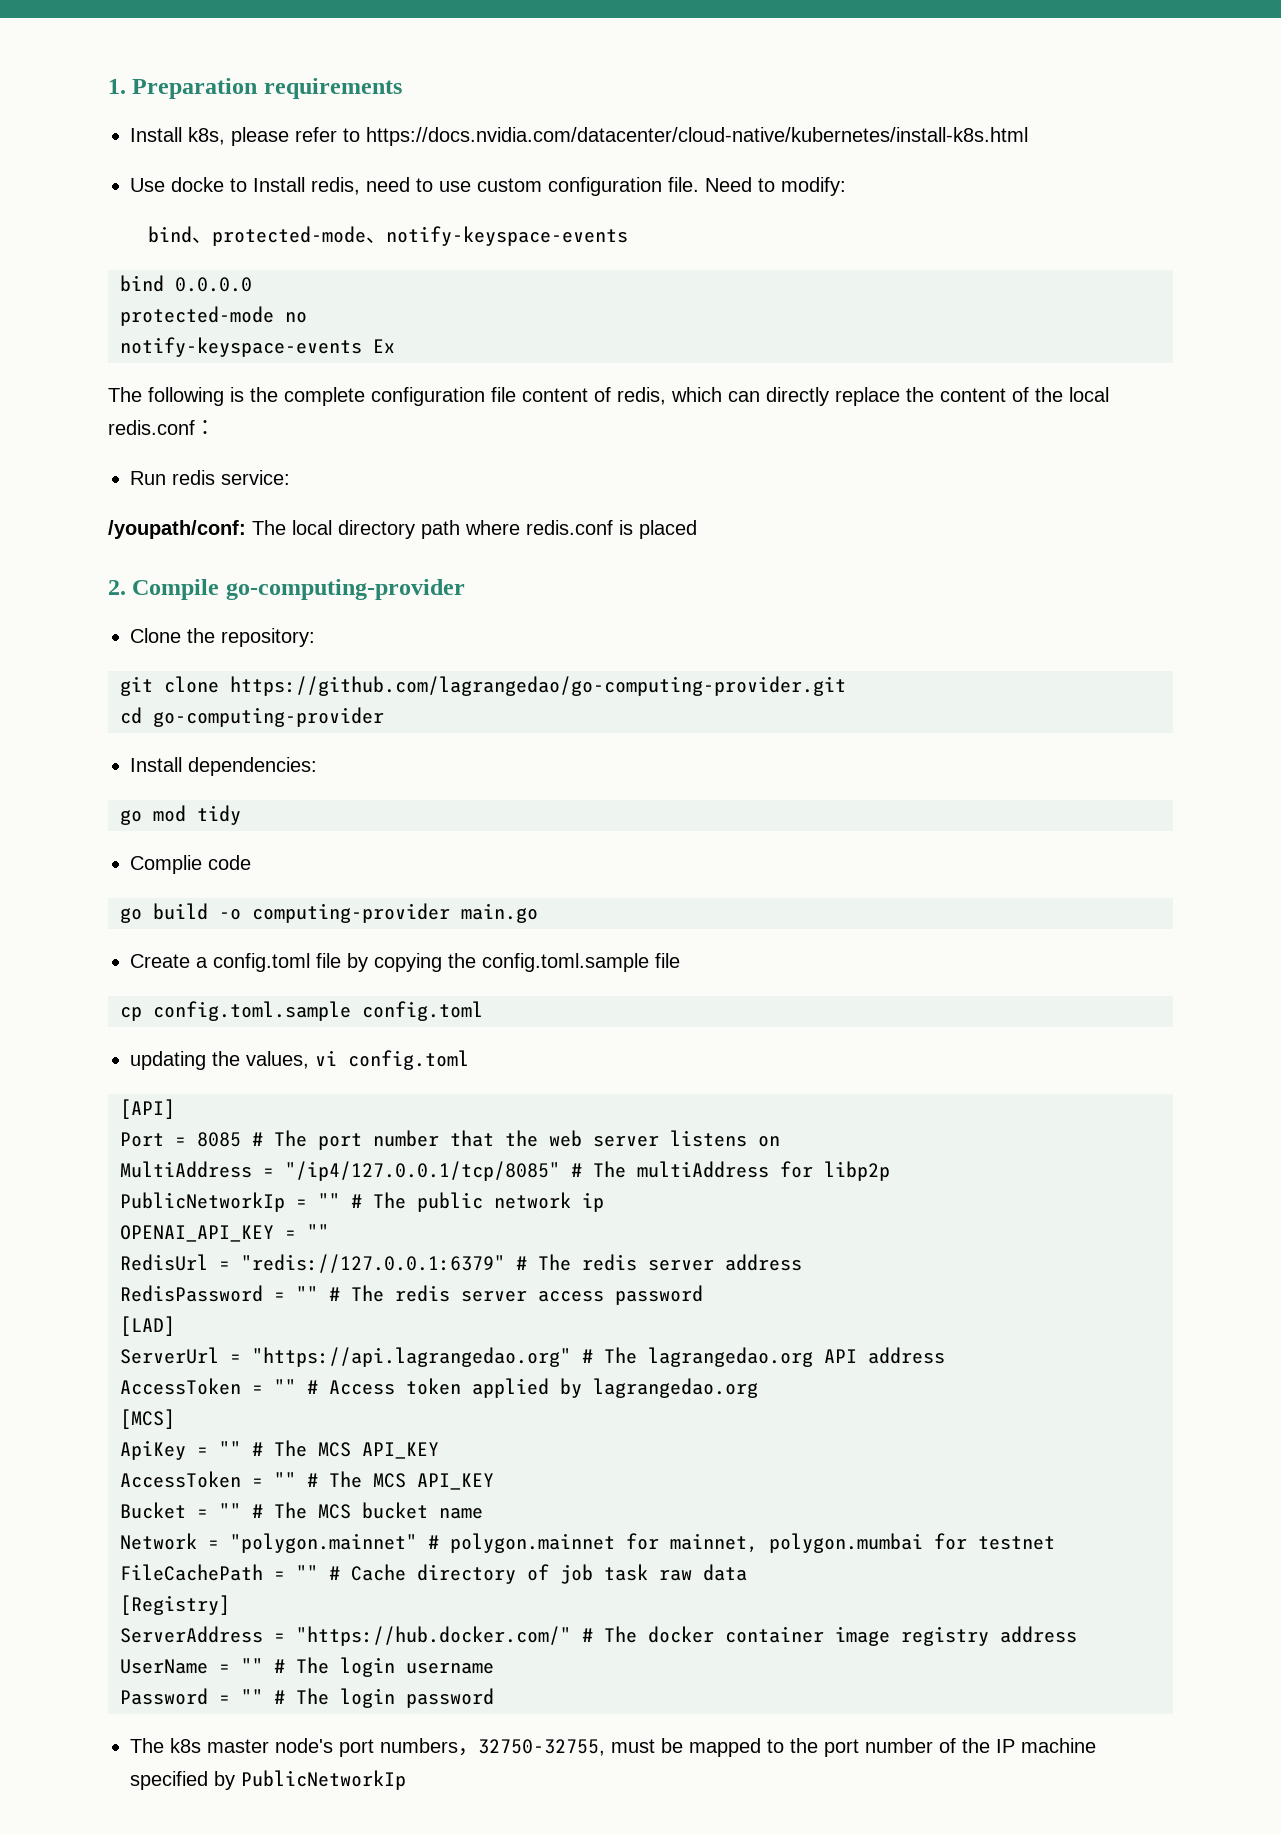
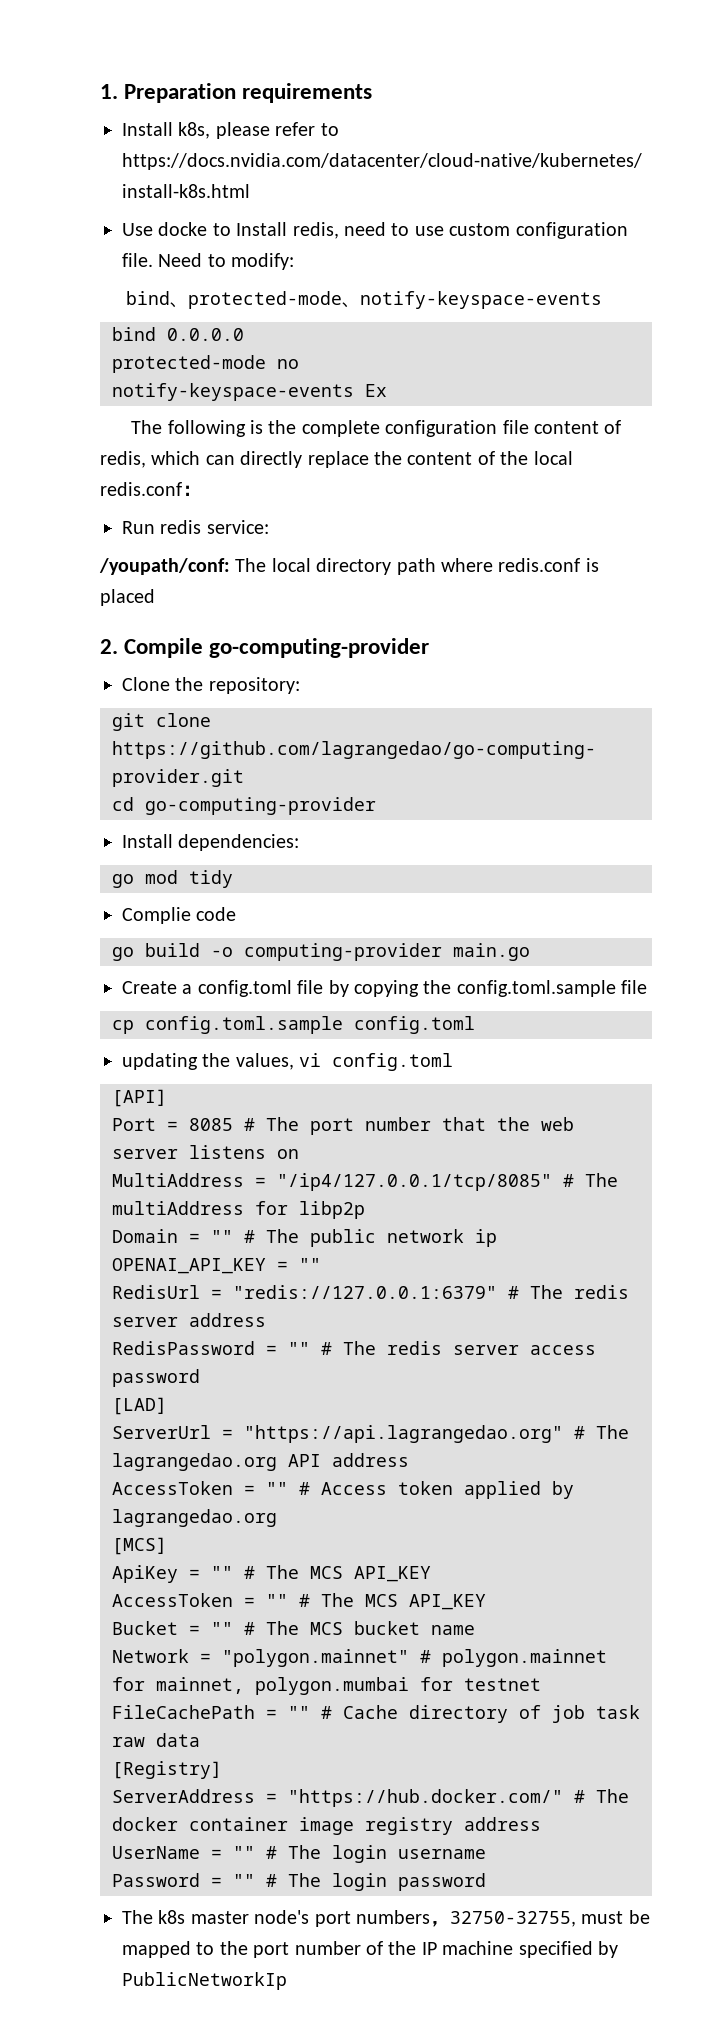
[120,1192,285,1212] PublicNetworkIp -> [112,1229,178,1243] Domain

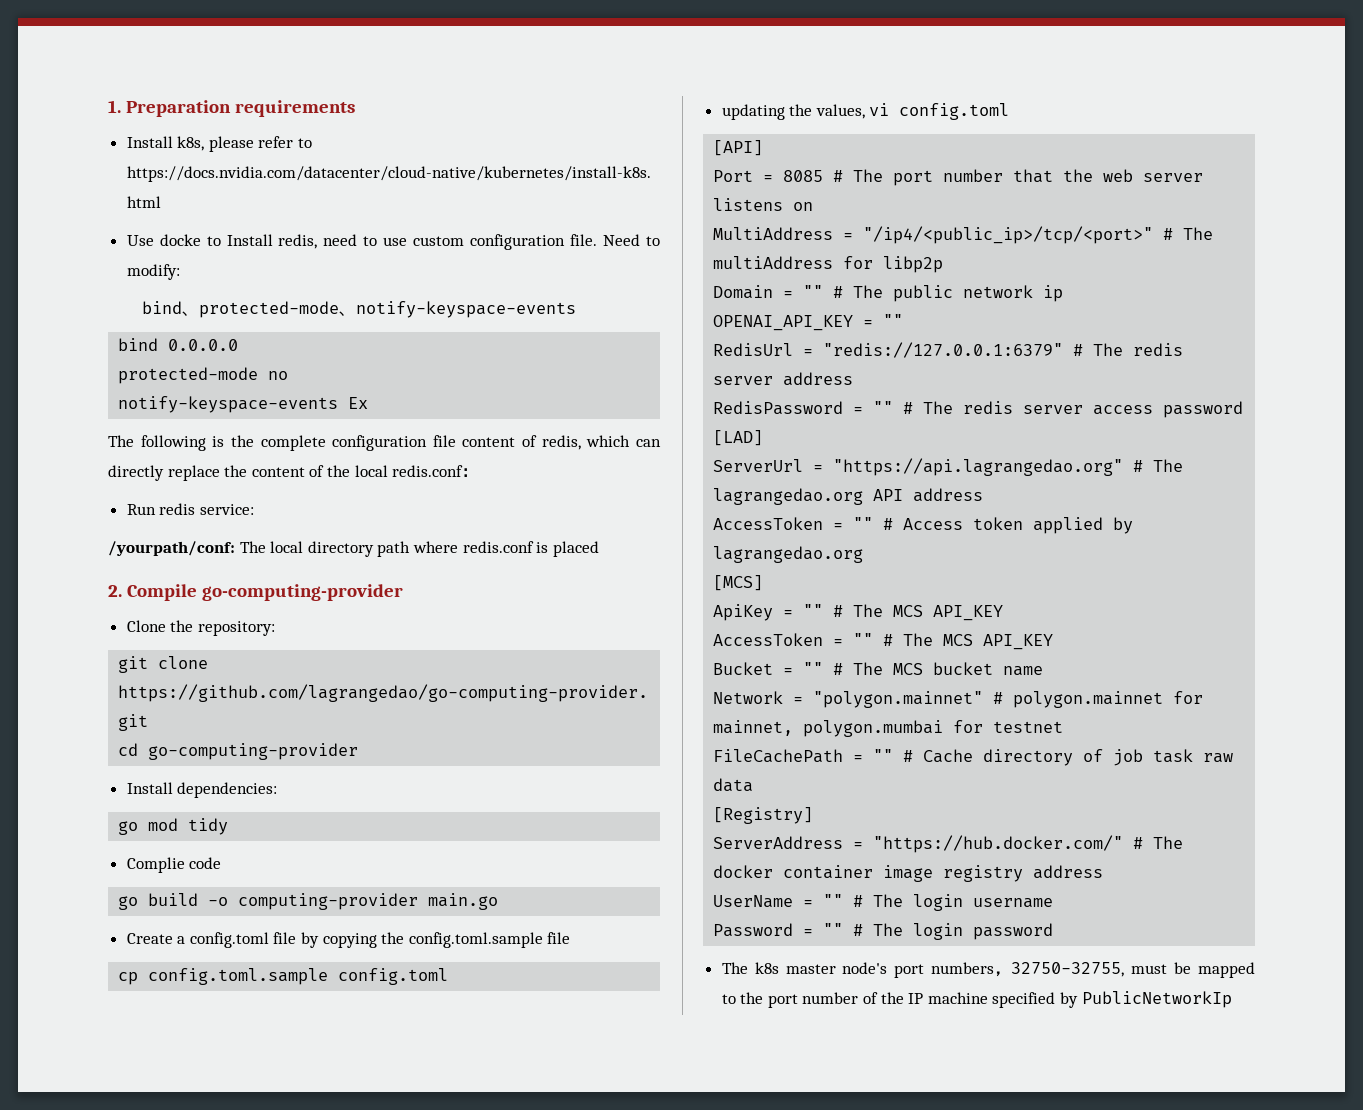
[99,558,230,575] /youpath/conf: -> [108,541,235,556] /yourpath/conf:
[277,1173,552,1191] "/ip4/127.0.0.1/tcp/8085" -> [863,226,1154,244] "/ip4/<public_ip>/tcp/<port>"

